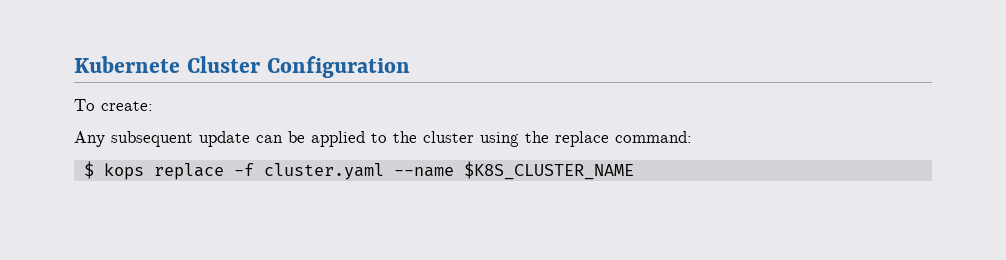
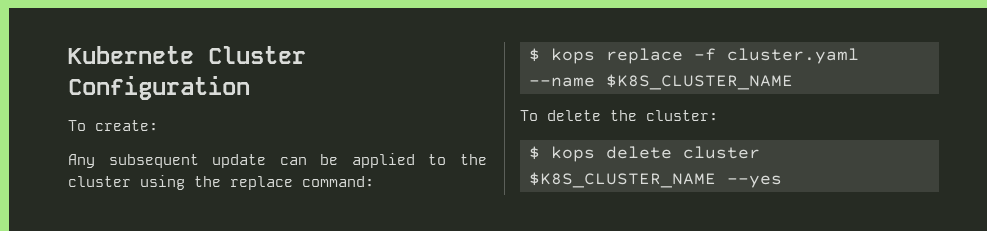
(634, 170) none -> [520,110,718,121] [529,146,760,162] [529,172,782,188] // To delete the cluster: // $ kops delete cluster $K8S_CLUSTER_NAME --yes

